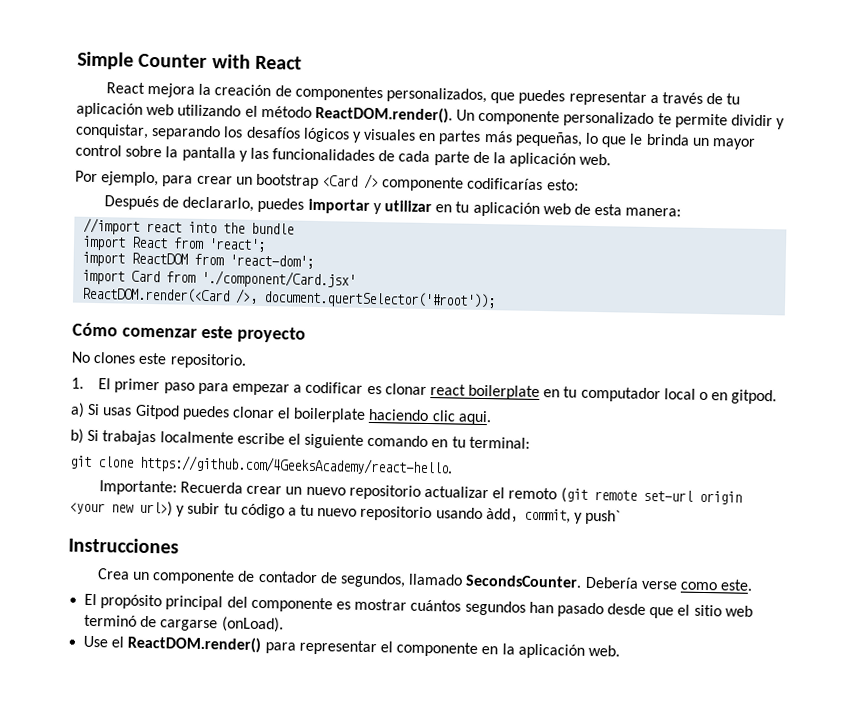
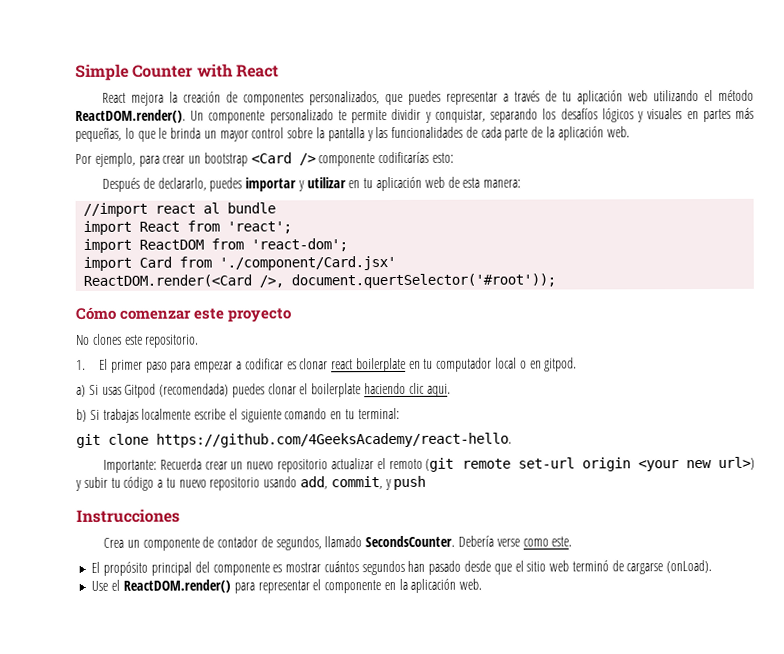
[188,221,246,234] into the -> [203,202,221,214] al
(180, 412) none -> [159,383,230,397] (recomendada)
[485,508,518,522] àdd, -> [300,476,329,490] add,
[585,509,622,525] push` -> [393,475,427,490] push

